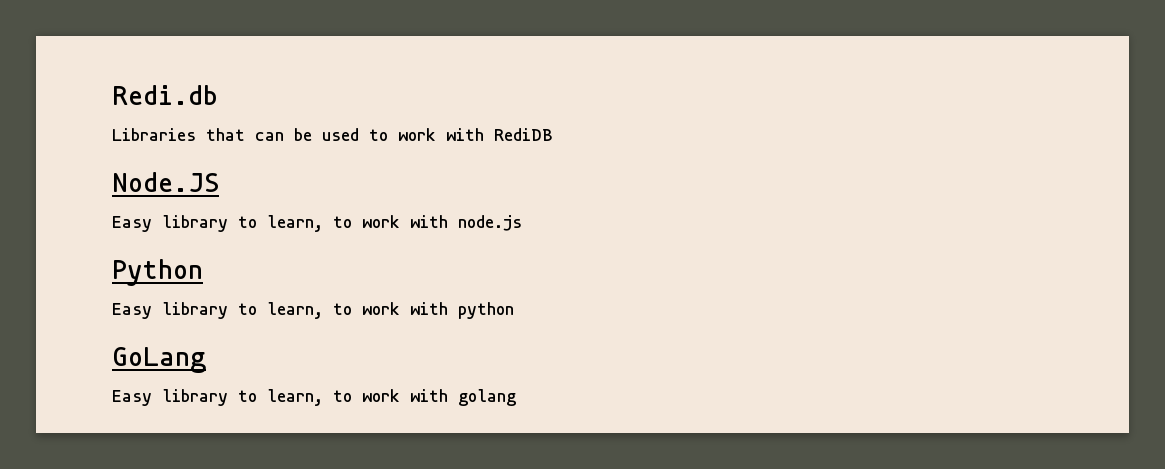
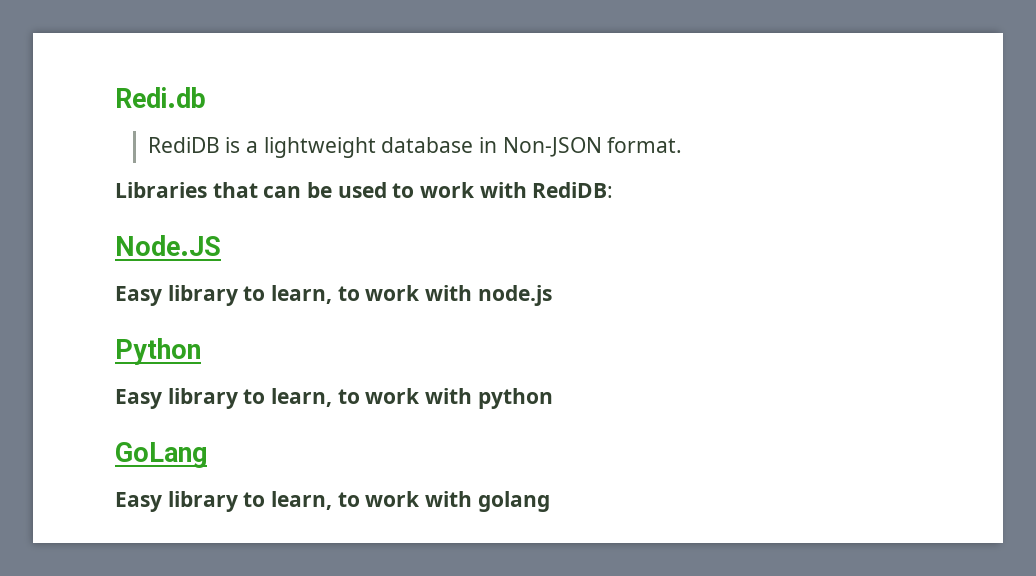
(218, 95) none -> [147,137,683,158] // RediDB is a lightweight database in Non-JSON format.
[494,128,553,141] RediDB -> [532,182,614,198] RediDB:

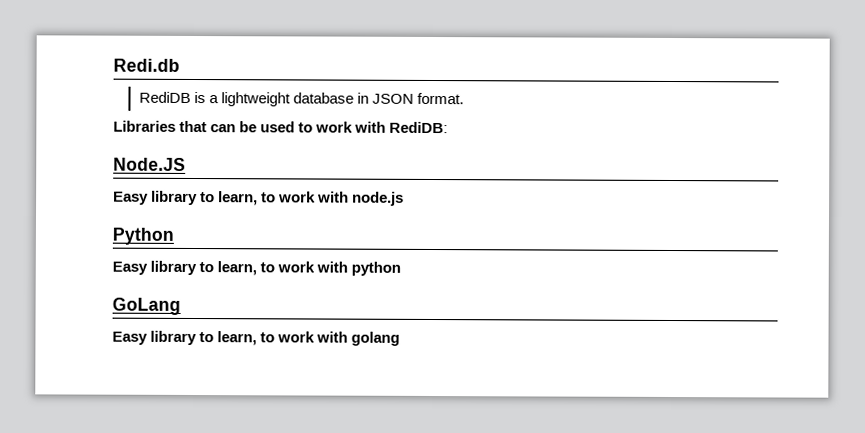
[502,137,602,157] Non-JSON -> [371,93,414,104] JSON

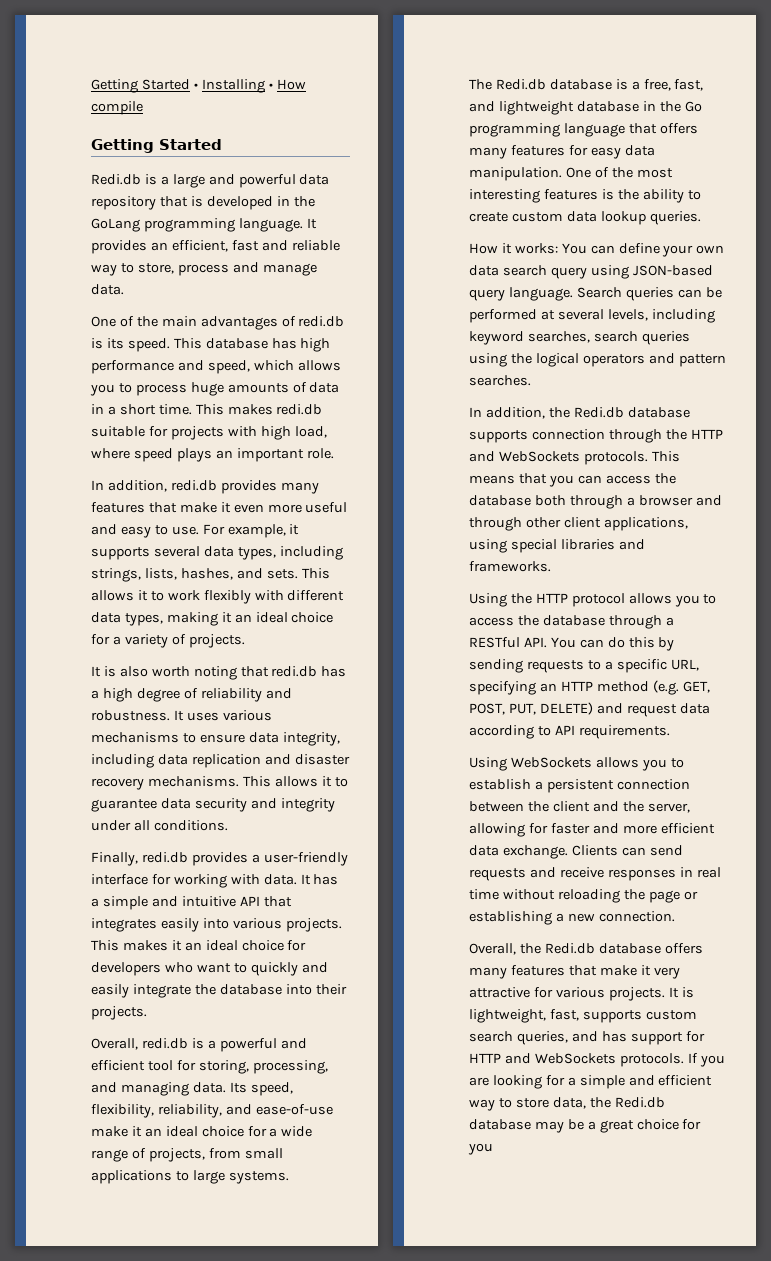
[113,58,180,72] [138,91,464,107] [113,120,449,134] [113,157,186,171] [113,190,405,206] [112,227,174,245] [112,260,402,276] [112,297,181,315] [112,330,401,346] Redi.db // RediDB is a lightweight database in JSON format. // Libraries that can be used to work with RediDB: // Node.JS // Easy library to learn, to work with node.js // Python // Easy library to learn, to work with python // GoLang // Easy library to learn, to work with golang -> [91,79,306,93] [91,101,143,115] [91,139,222,153] [91,174,330,188] [91,196,315,210] [91,218,317,232] [91,240,340,254] [91,262,317,276] [91,284,124,295] [91,316,345,330] [91,338,331,352] [91,360,341,374] [90,382,340,396] [91,404,323,415] [91,426,327,440] [91,448,334,462] [91,480,319,494] [91,502,348,513] [91,524,300,538] [91,546,343,560] [91,568,330,582] [91,590,345,604] [91,612,334,626] [91,634,245,648] [91,666,347,680] [91,688,292,702] [91,710,272,721] [91,732,340,746] [91,754,350,768] [91,776,348,790] [91,798,335,812] [91,820,228,831] [91,852,348,866] [91,874,339,888] [91,896,292,910] [91,918,342,932] [91,940,307,951] [91,962,328,976] [91,984,347,998] [91,1006,147,1020] [91,1038,307,1052] [91,1060,328,1074] [91,1082,293,1096] [91,1104,333,1118] [91,1126,313,1137] [91,1148,283,1162] [91,1170,289,1184] [469,79,704,91] [469,101,702,115] [469,123,698,137] [469,145,655,159] [469,167,673,181] [469,189,701,203] [469,211,701,225] [469,243,725,257] [469,265,713,279] [469,287,722,301] [469,309,715,323] [469,331,690,345] [469,353,726,367] [469,375,531,386] [469,407,690,419] [469,429,723,443] [469,451,680,465] [469,473,676,487] [469,495,722,509] [469,517,688,531] [469,539,645,553] [469,561,551,572] [469,593,717,607] [469,615,674,629] [469,637,675,651] [469,659,699,673] [469,680,710,695] [469,702,710,717] [469,725,670,739] [469,757,684,771] [469,779,690,793] [469,801,690,813] [469,823,715,837] [469,845,683,859] [469,867,721,881] [469,889,698,903] [469,911,675,925] [469,943,703,955] [469,965,680,979] [469,987,694,1001] [469,1009,697,1023] [469,1031,705,1045] [469,1053,725,1067] [469,1075,713,1089] [469,1097,665,1111] [469,1119,702,1133] [468,1143,493,1155] Getting Started • Installing • How compile // Getting Started // Redi.db is a large and powerful data repository that is developed in the GoLang programming language. It provides an efficient, fast and reliable way to store, process and manage data. // One of the main advantages of redi.db is its speed. This database has high performance and speed, which allows you to process huge amounts of data in a short time. This makes redi.db suitable for projects with high load, where speed plays an important role. // In addition, redi.db provides many features that make it even more useful and easy to use. For example, it supports several data types, including strings, lists, hashes, and sets. This allows it to work flexibly with different data types, making it an ideal choice for a variety of projects. // It is also worth noting that redi.db has a high degree of reliability and robustness. It uses various mechanisms to ensure data integrity, including data replication and disaster recovery mechanisms. This allows it to guarantee data security and integrity under all conditions. // Finally, redi.db provides a user-friendly interface for working with data. It has a simple and intuitive API that integrates easily into various projects. This makes it an ideal choice for developers who want to quickly and easily integrate the database into their projects. // Overall, redi.db is a powerful and efficient tool for storing, processing, and managing data. Its speed, flexibility, reliability, and ease-of-use make it an ideal choice for a wide range of projects, from small applications to large systems. // The Redi.db database is a free, fast, and lightweight database in the Go programming language that offers many features for easy data manipulation. One of the most interesting features is the ability to create custom data lookup queries. // How it works: You can define your own data search query using JSON-based query language. Search queries can be performed at several levels, including keyword searches, search queries using the logical operators and pattern searches. // In addition, the Redi.db database supports connection through the HTTP and WebSockets protocols. This means that you can access the database both through a browser and through other client applications, using special libraries and frameworks. // Using the HTTP protocol allows you to access the database through a RESTful API. You can do this by sending requests to a specific URL, specifying an HTTP method (e.g. GET, POST, PUT, DELETE) and request data according to API requirements. // Using WebSockets allows you to establish a persistent connection between the client and the server, allowing for faster and more efficient data exchange. Clients can send requests and receive responses in real time without reloading the page or establishing a new connection. // Overall, the Redi.db database offers many features that make it very attractive for various projects. It is lightweight, fast, supports custom search queries, and has support for HTTP and WebSockets protocols. If you are looking for a simple and efficient way to store data, the Redi.db database may be a great choice for you

